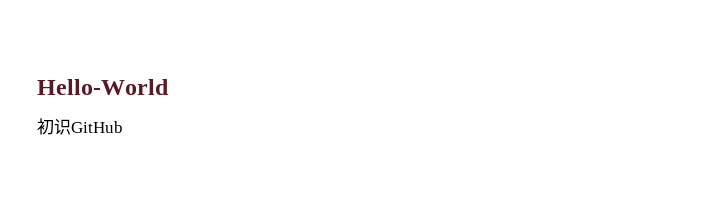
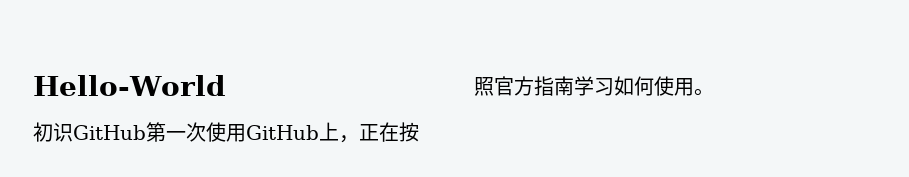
(123, 127) none -> [146,122,419,143] [474,76,714,96] 第一次使用GitHub上，正在按照官方指南学习如何使用。

